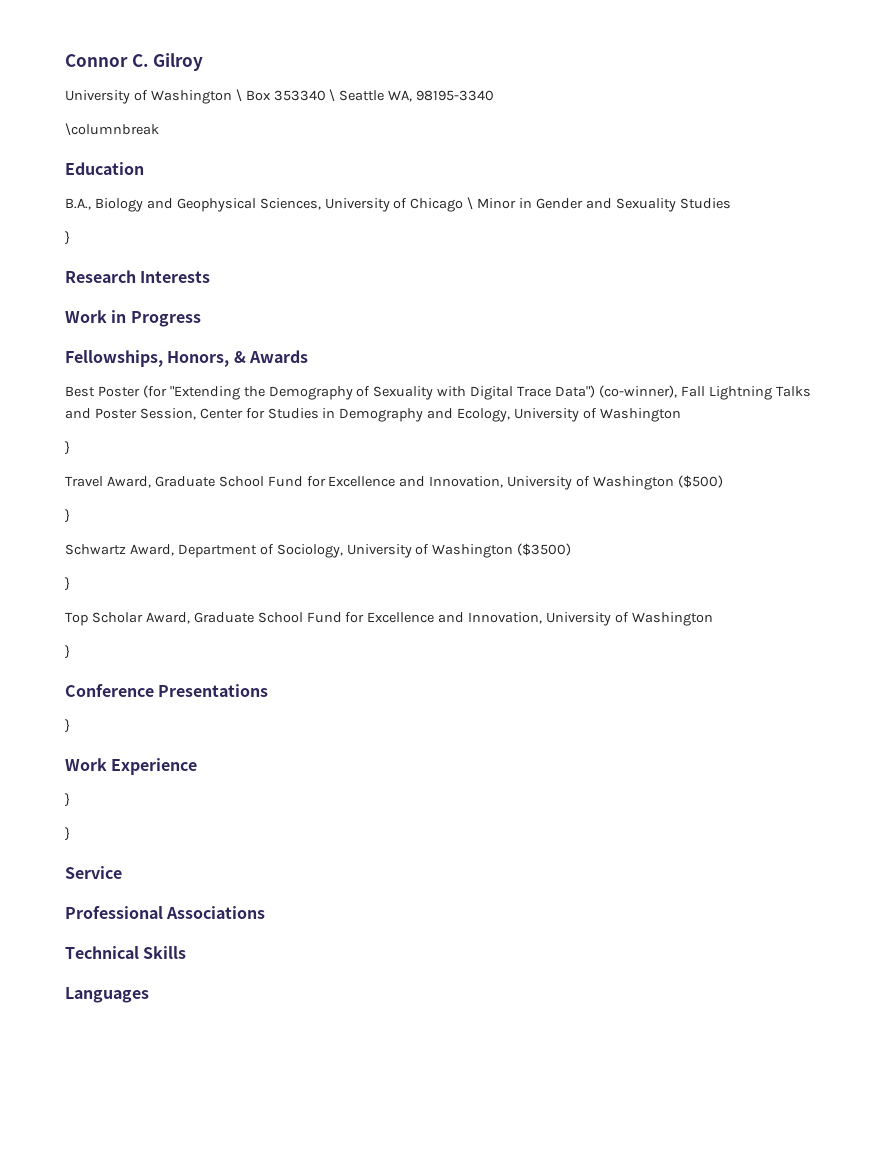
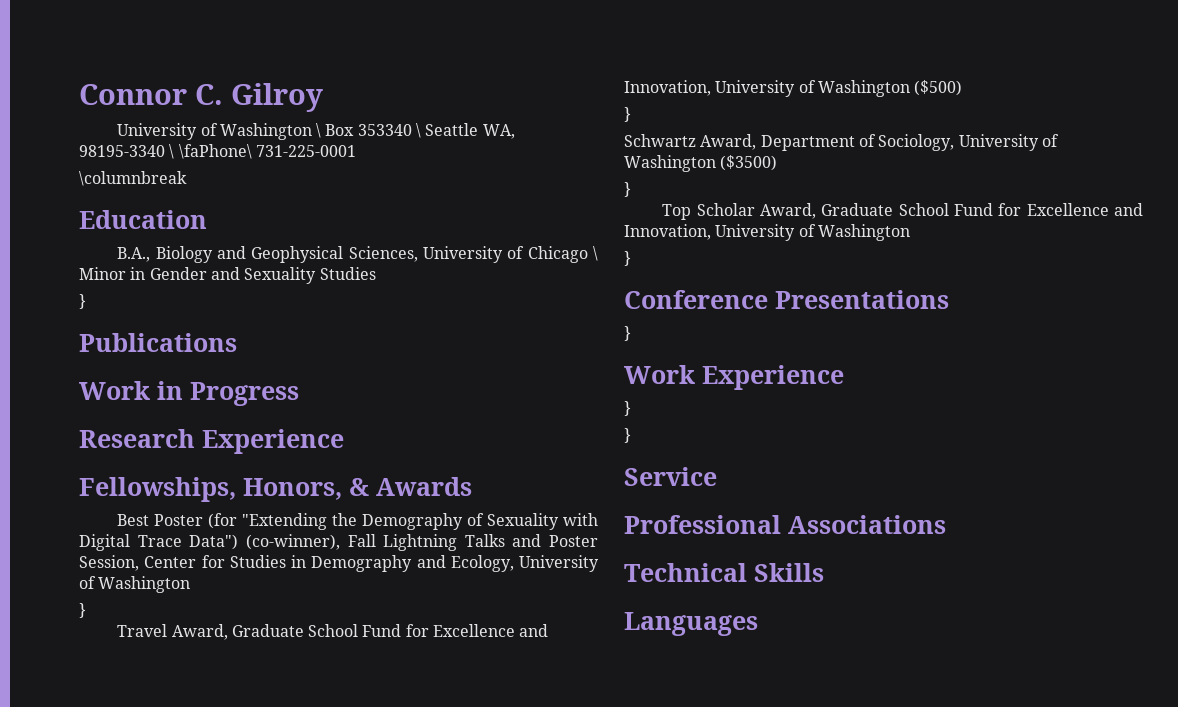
(495, 95) none -> [169,144,356,159] \ \faPhone\ 731-225-0001
[65,270,211,283] Research Interests -> [79,333,237,352] Publications
(201, 319) none -> [79,429,344,454] // Research Experience

